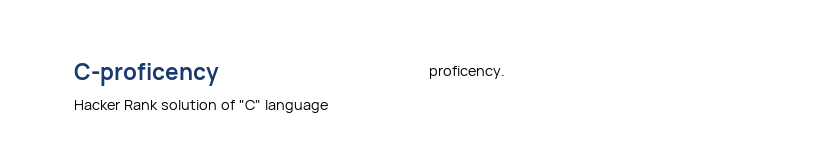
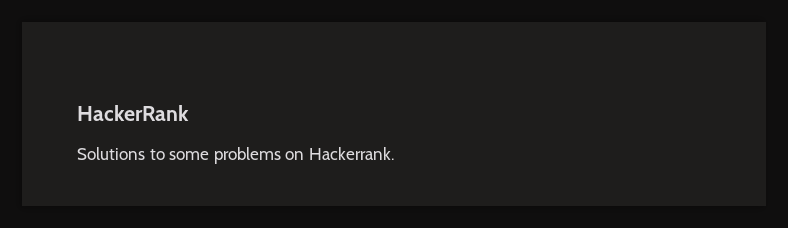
[74,63,219,86] [74,100,328,113] [429,66,505,79] C-proficency // Hacker Rank solution of "C" language proficency. -> [77,105,189,121] [77,147,394,164] HackerRank // Solutions to some problems on Hackerrank.

